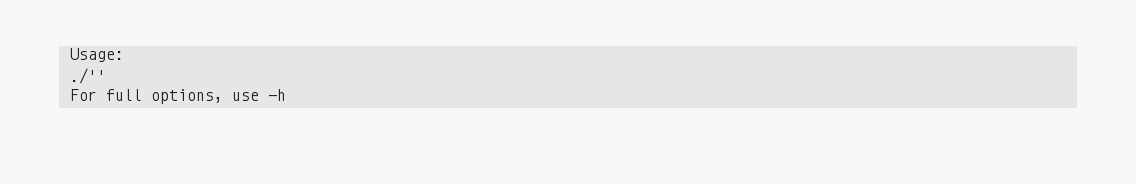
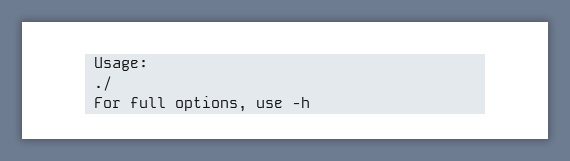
[69,68,106,84] ./'' -> [93,76,112,91] ./

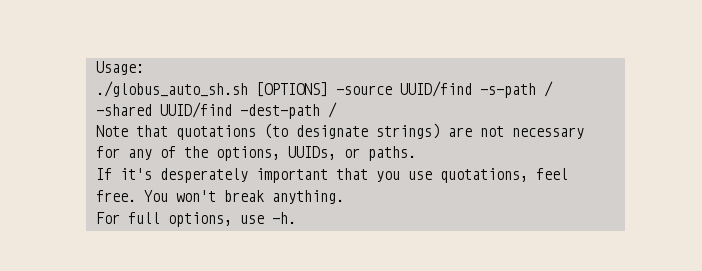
[93,76,112,91] ./ -> [95,81,553,98] [95,102,337,119] [95,123,584,140] [95,146,416,161] [95,168,568,183] [95,190,344,204] ./globus_auto_sh.sh [OPTIONS] -source UUID/find -s-path / -shared UUID/find -dest-path / // Note that quotations (to designate strings) are not necessary for any of the options, UUIDs, or paths. // If it's desperately important that you use quotations, feel free. You won't break anything.
[291,97,310,108] -h -> [271,212,296,224] -h.

